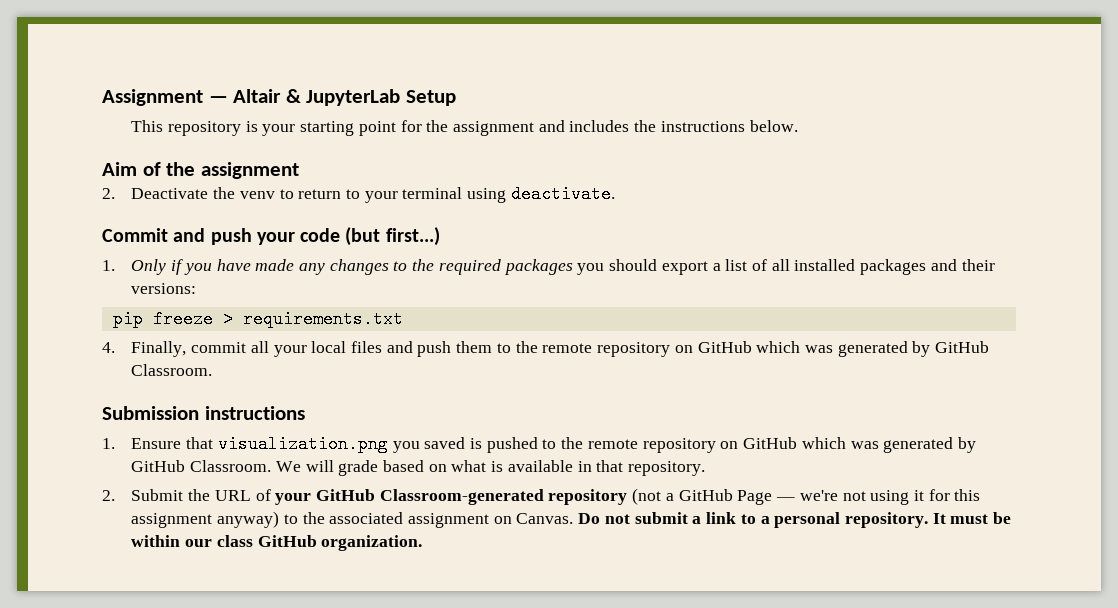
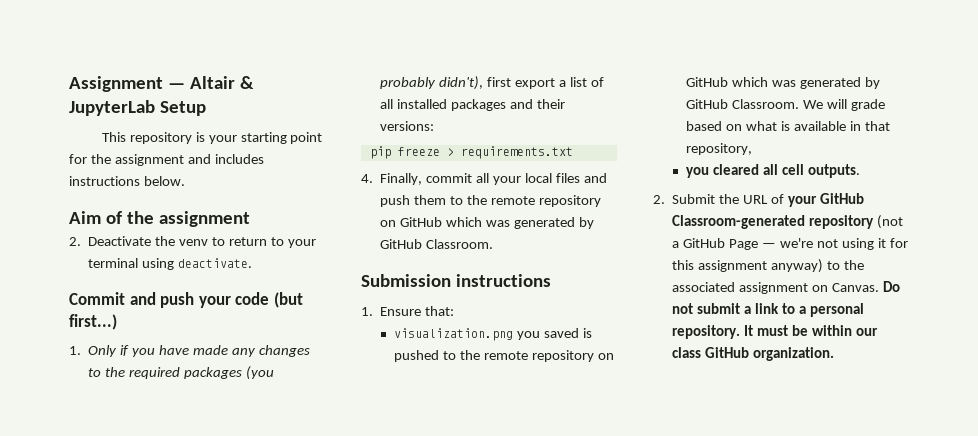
[634,120,657,132] the -> (264, 159) none
[577,259,658,275] you should -> [245,366,274,380] [380,76,512,90] (you probably didn't), first
[186,437,214,449] that -> [425,306,455,316] that: //
[628,461,706,476] repository. -> [686,143,753,155] [686,164,860,178] repository, // you cleared all cell outputs.

